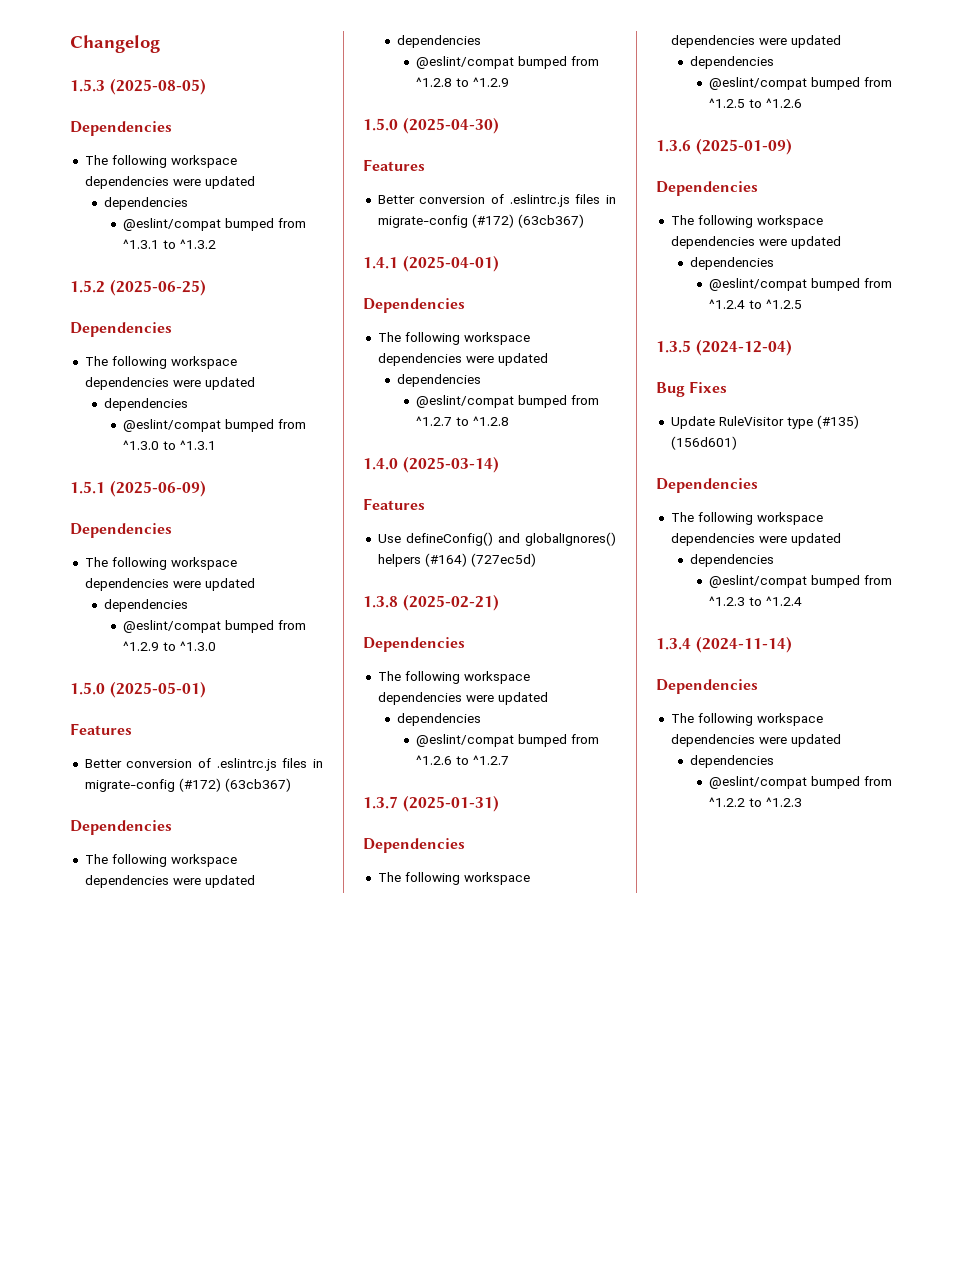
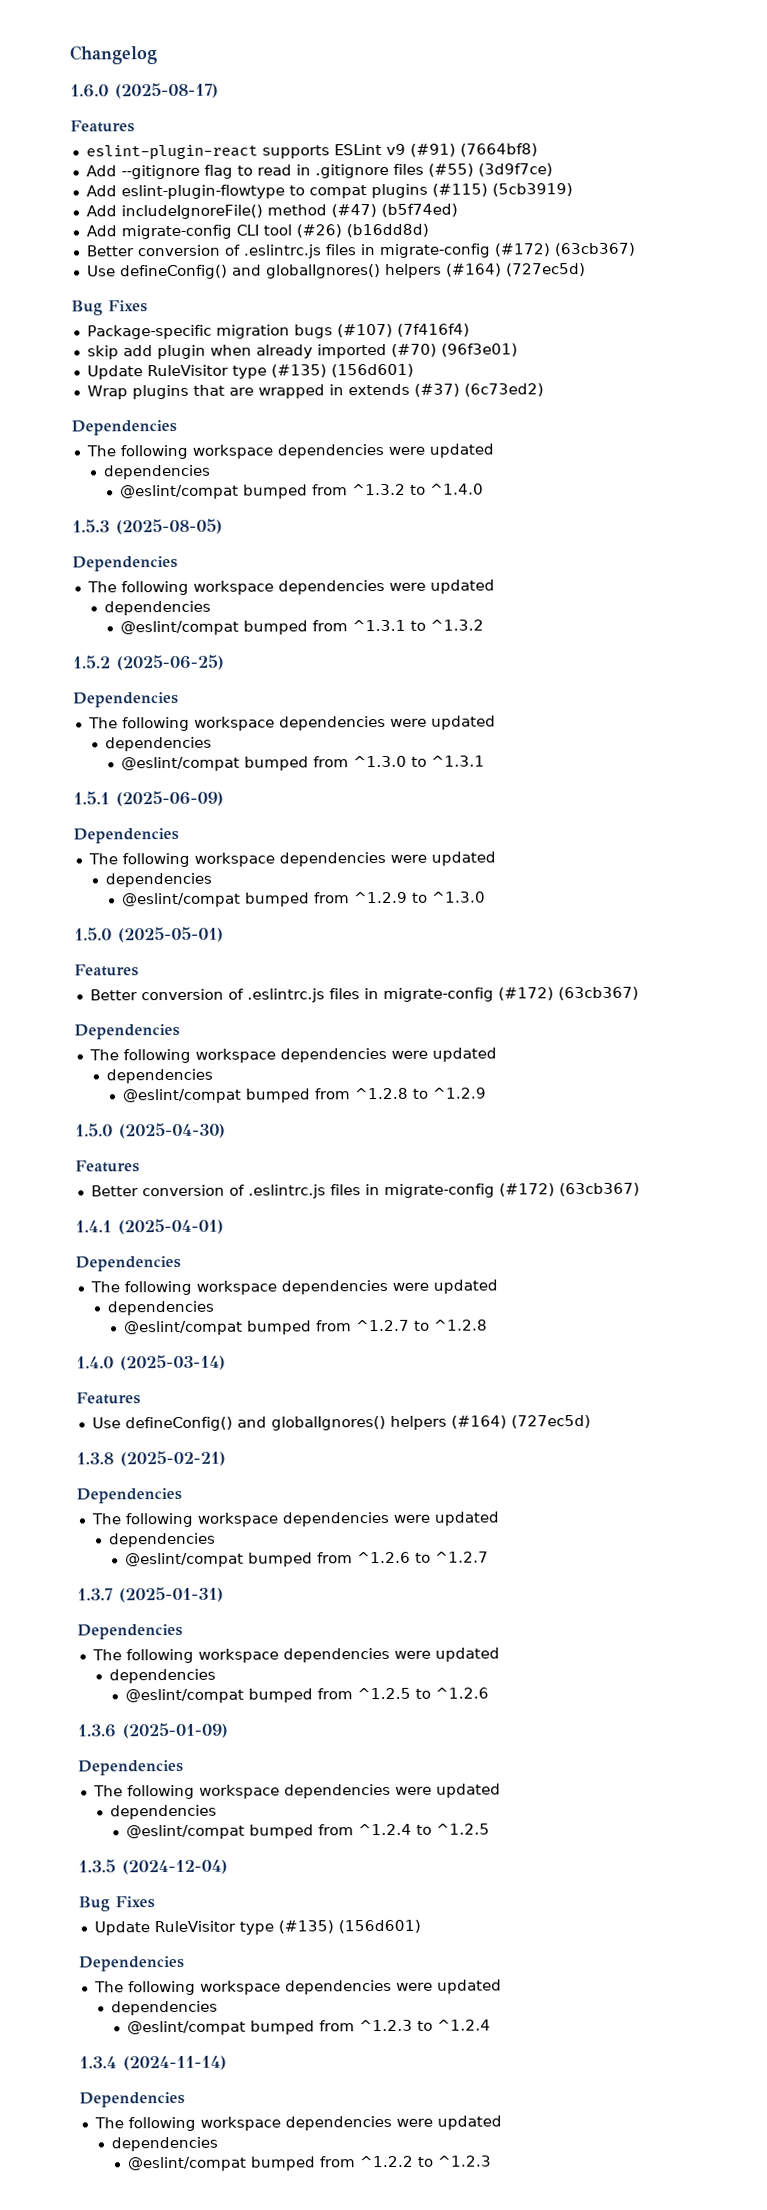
(160, 44) none -> [70,82,219,99] [70,120,135,133] [85,143,538,161] [85,163,553,180] [85,183,573,200] [85,203,458,220] [85,223,429,240] [85,242,636,259] [86,263,586,280] [71,300,148,316] [86,323,470,340] [86,343,518,360] [86,363,414,380] [86,383,544,400] [71,419,177,436] [85,443,494,460] [103,464,212,480] [120,483,485,500] // 1.6.0 (2025-08-17) // Features // eslint-plugin-react supports ESLint v9 (#91) (7664bf8) // Add --gitignore flag to read in .gitignore files (#55) (3d9f7ce) // Add eslint-plugin-flowtype to compat plugins (#115) (5cb3919) // Add includeIgnoreFile() method (#47) (b5f74ed) // Add migrate-config CLI tool (#26) (b16dd8d) // Better conversion of .eslintrc.js files in migrate-config (#172) (63cb367) // Use defineConfig() and globalIgnores() helpers (#164) (727ec5d) // Bug Fixes // Package-specific migration bugs (#107) (7f416f4) // skip add plugin when already imported (#70) (96f3e01) // Update RuleVisitor type (#135) (156d601) // Wrap plugins that are wrapped in extends (#37) (6c73ed2) // Dependencies // The following workspace dependencies were updated // dependencies // @eslint/compat bumped from ^1.3.2 to ^1.4.0

